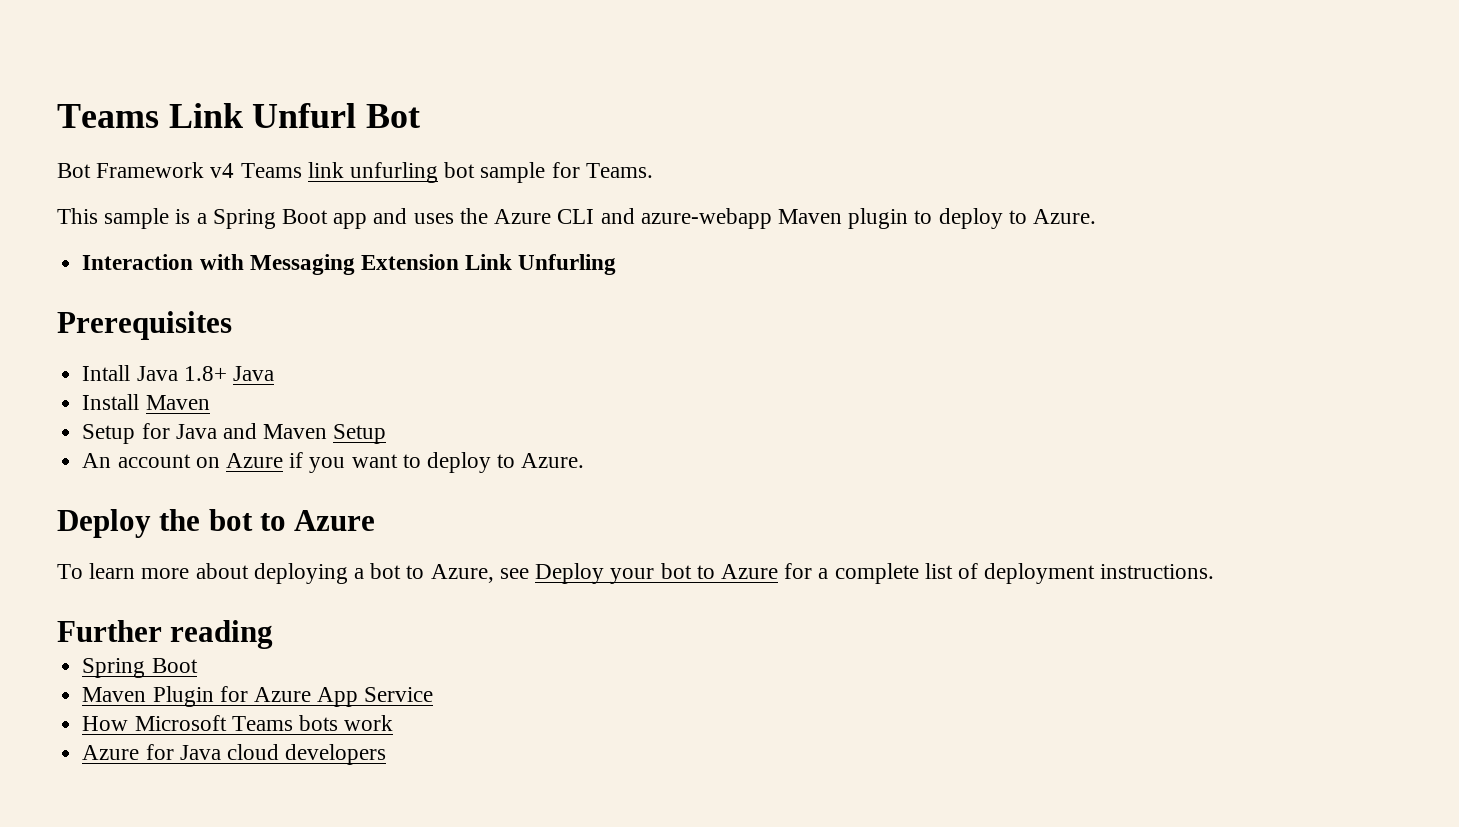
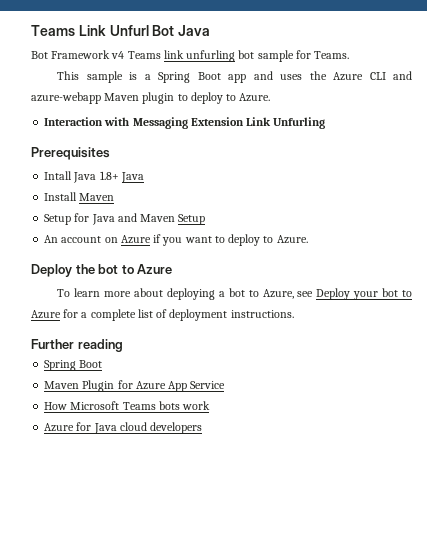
(421, 116) none -> [178,25,211,36] Java

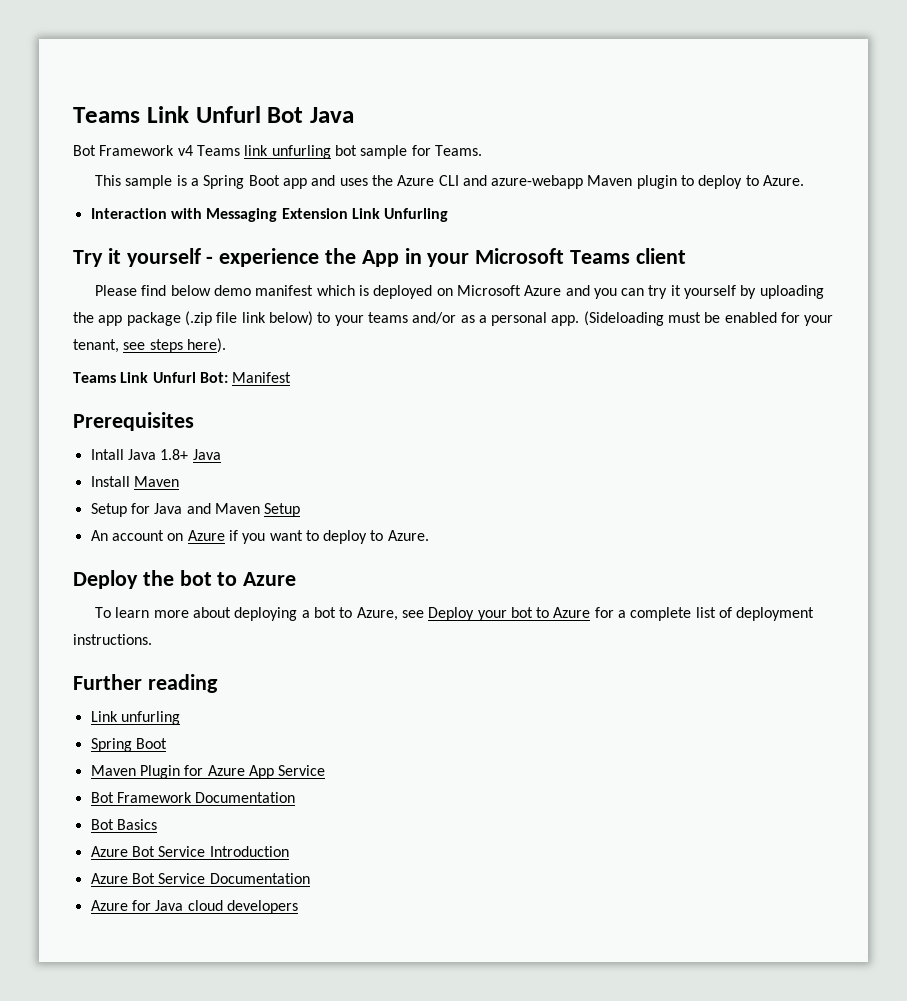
(326, 123) none -> [73,248,686,267] [94,285,824,299] [73,311,834,326] [73,338,226,353] [73,372,292,383] // Try it yourself - experience the App in your Microsoft Teams client // Please find below demo manifest which is deployed on Microsoft Azure and you can try it yourself by uploading the app package (.zip file link below) to your teams and/or as a personal app. (Sideloading must be enabled for your tenant, see steps here). // Teams Link Unfurl Bot: Manifest
(123, 345) none -> [90,711,180,725] // Link unfurling
[44,401,211,410] How Microsoft Teams bots work -> [90,792,296,803] [90,819,157,830] [90,846,289,857] [90,873,310,884] Bot Framework Documentation // Bot Basics // Azure Bot Service Introduction // Azure Bot Service Documentation

